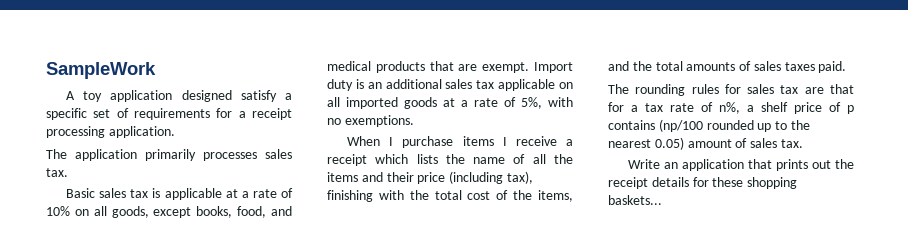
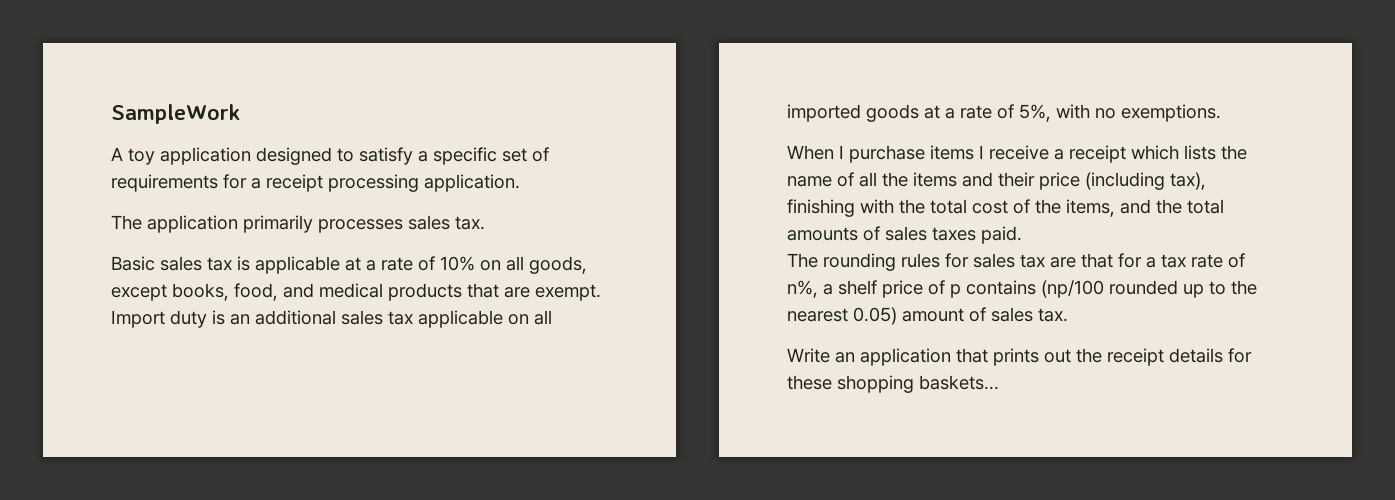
(232, 96) none -> [337,148,354,162] to

